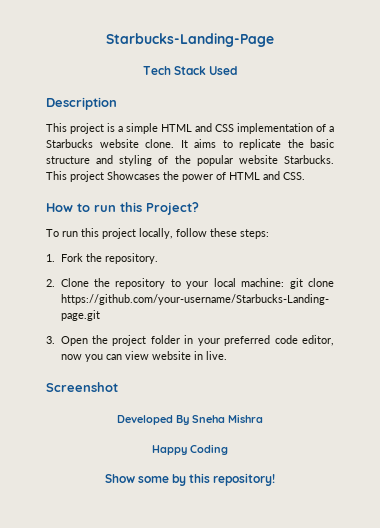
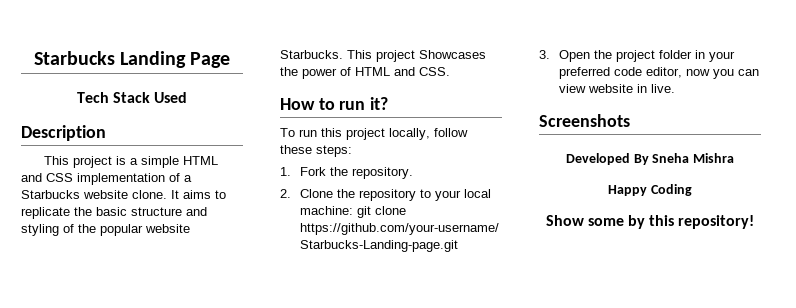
[106,33,274,47] Starbucks-Landing-Page -> [33,51,231,68] Starbucks Landing Page
[120,202,199,215] this Project? -> [370,97,389,110] it?
[46,382,118,392] Screenshot -> [539,114,630,127] Screenshots

